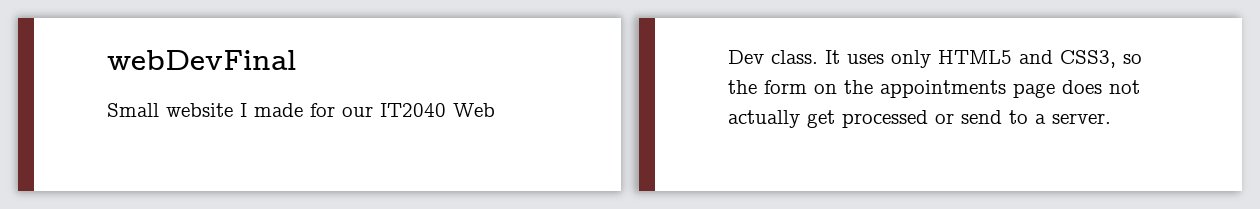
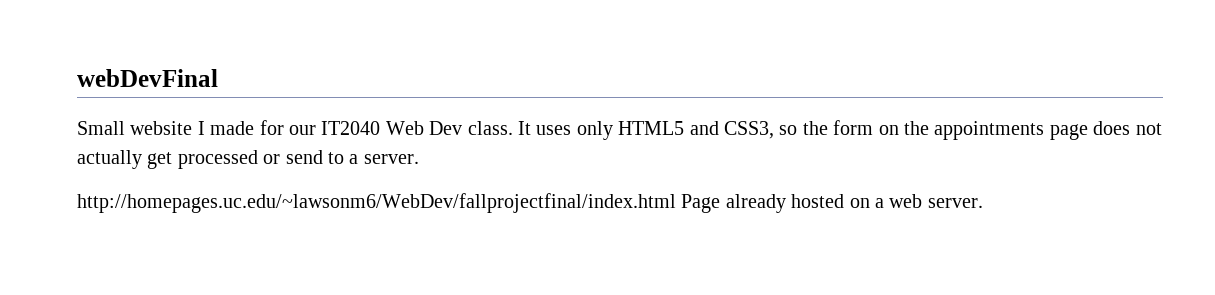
(1111, 118) none -> [77,193,983,213] // http://homepages.uc.edu/~lawsonm6/WebDev/fallprojectfinal/index.html Page already hosted on a web server.

